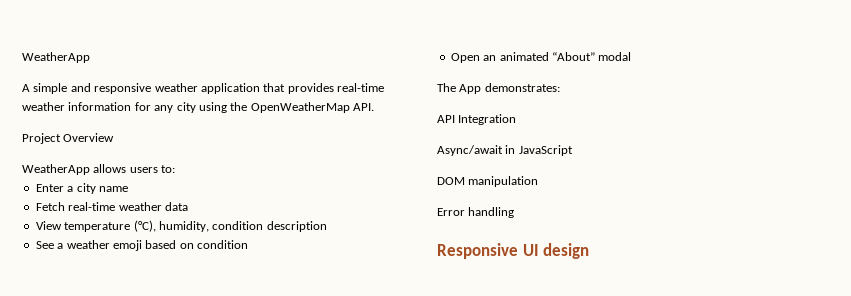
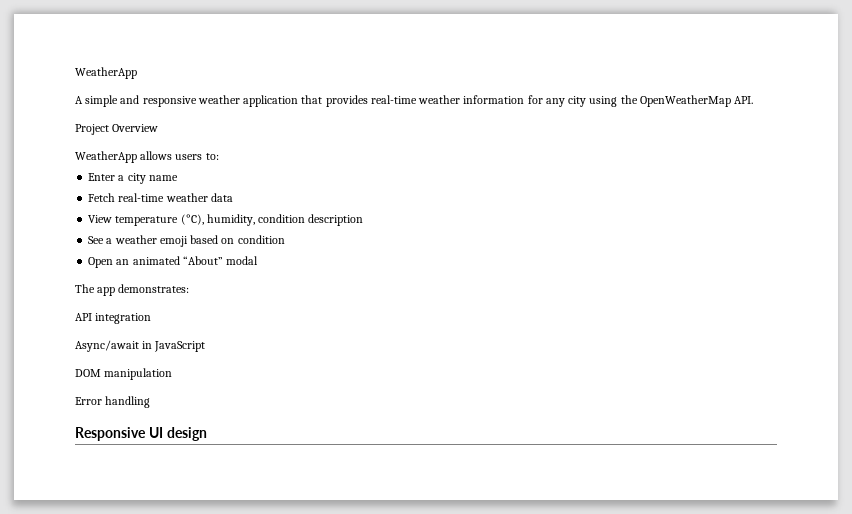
[459,84,482,94] App -> [97,287,116,296] app
[458,114,517,125] Integration -> [95,313,152,324] integration

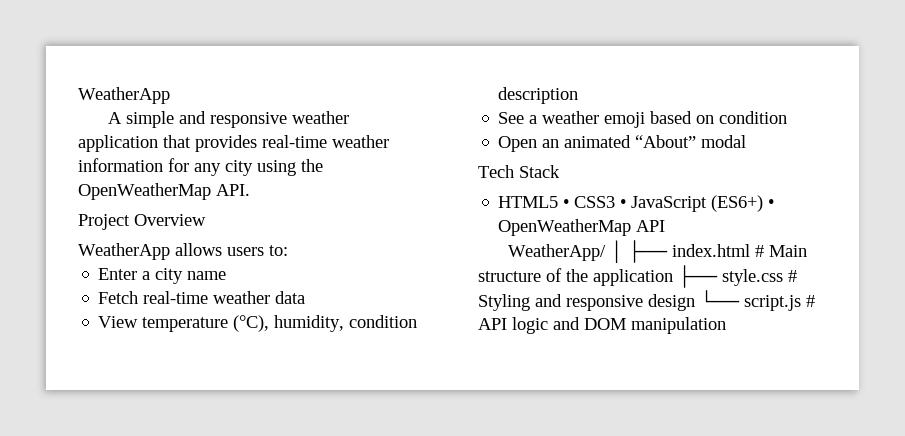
[75,284,190,296] [75,313,152,324] [75,340,206,352] [75,368,173,380] [75,396,151,408] [75,427,207,441] The app demonstrates: // API integration // Async/await in JavaScript // DOM manipulation // Error handling // Responsive UI design -> [478,165,560,178] [498,195,775,212] [498,219,666,236] [508,240,808,263] [478,265,797,288] [478,290,815,311] [478,317,726,334] Tech Stack // HTML5 • CSS3 • JavaScript (ES6+) • OpenWeatherMap API // WeatherApp/ │ ├── index.html # Main structure of the application ├── style.css # Styling and responsive design └── script.js # API logic and DOM manipulation

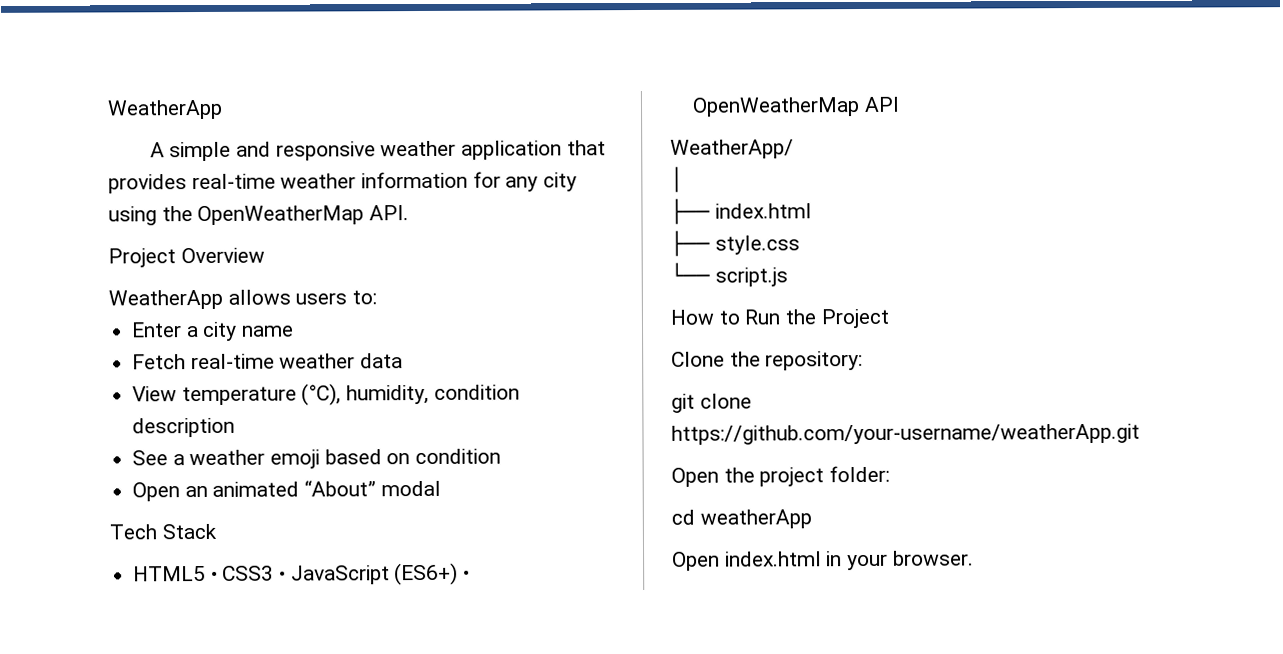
(607, 252) none -> (794, 149) //
(624, 251) none -> (684, 179) //
[755,245,808,257] [478,265,797,288] [478,290,815,311] [478,317,726,334] # Main structure of the application ├── style.css # Styling and responsive design └── script.js # API logic and DOM manipulation -> [670,230,800,257] [670,262,788,287] [670,308,890,329] [671,350,864,371] [671,393,752,413] [671,423,1140,445] [671,465,891,487] [671,509,812,529] [672,550,974,571] // ├── style.css // └── script.js // How to Run the Project // Clone the repository: // git clone https://github.com/your-username/weatherApp.git // Open the project folder: // cd weatherApp // Open index.html in your browser.

